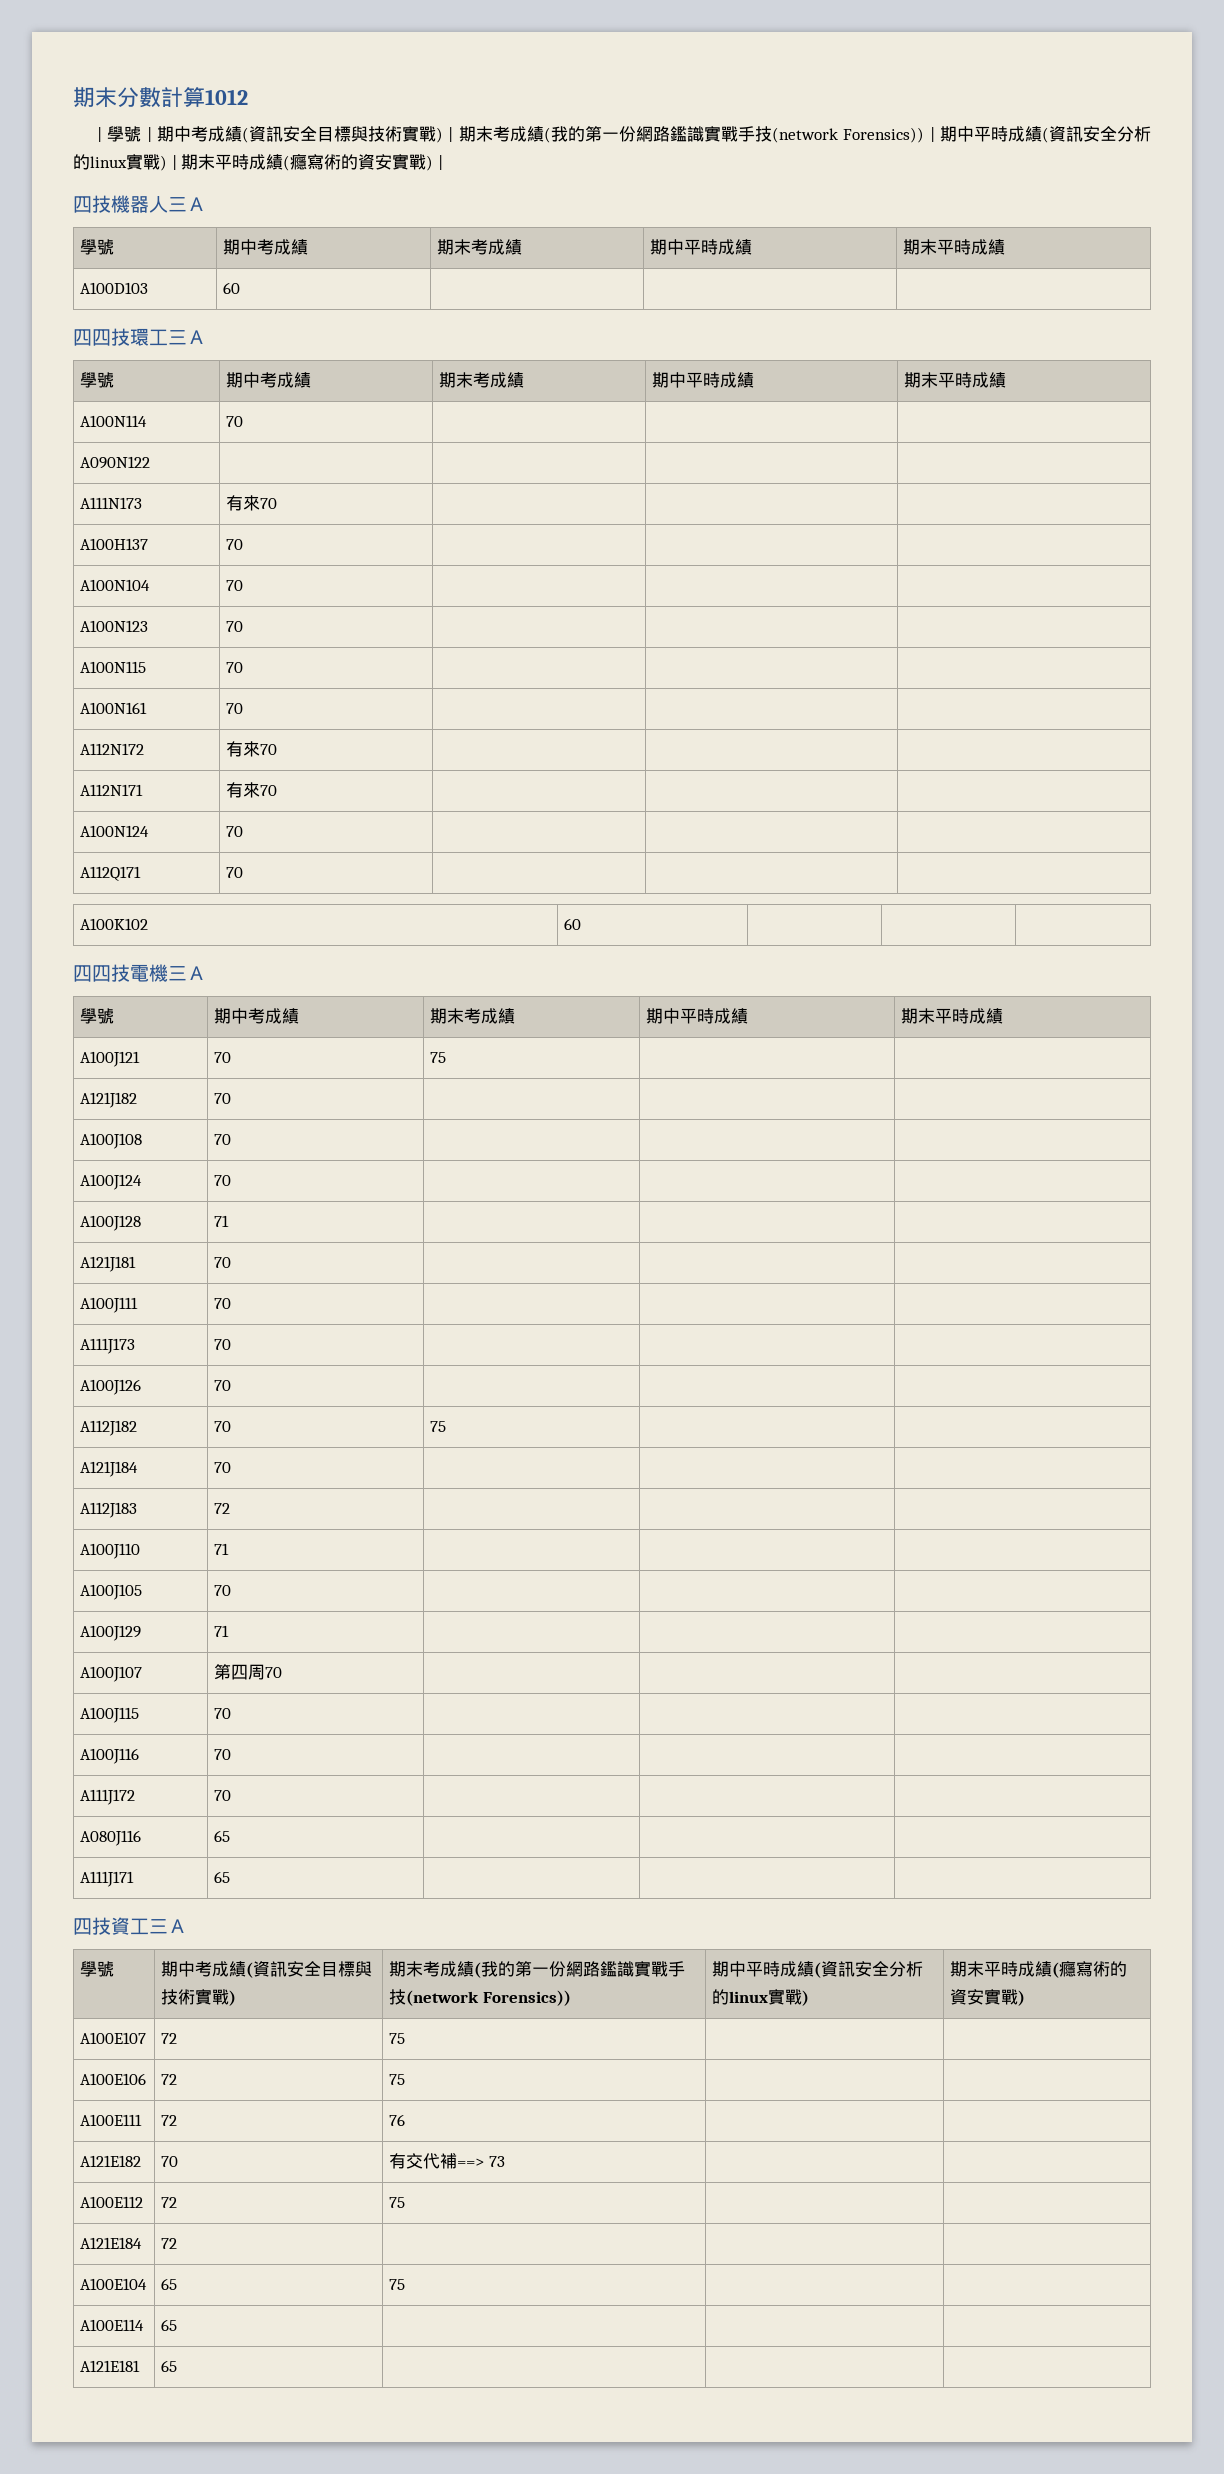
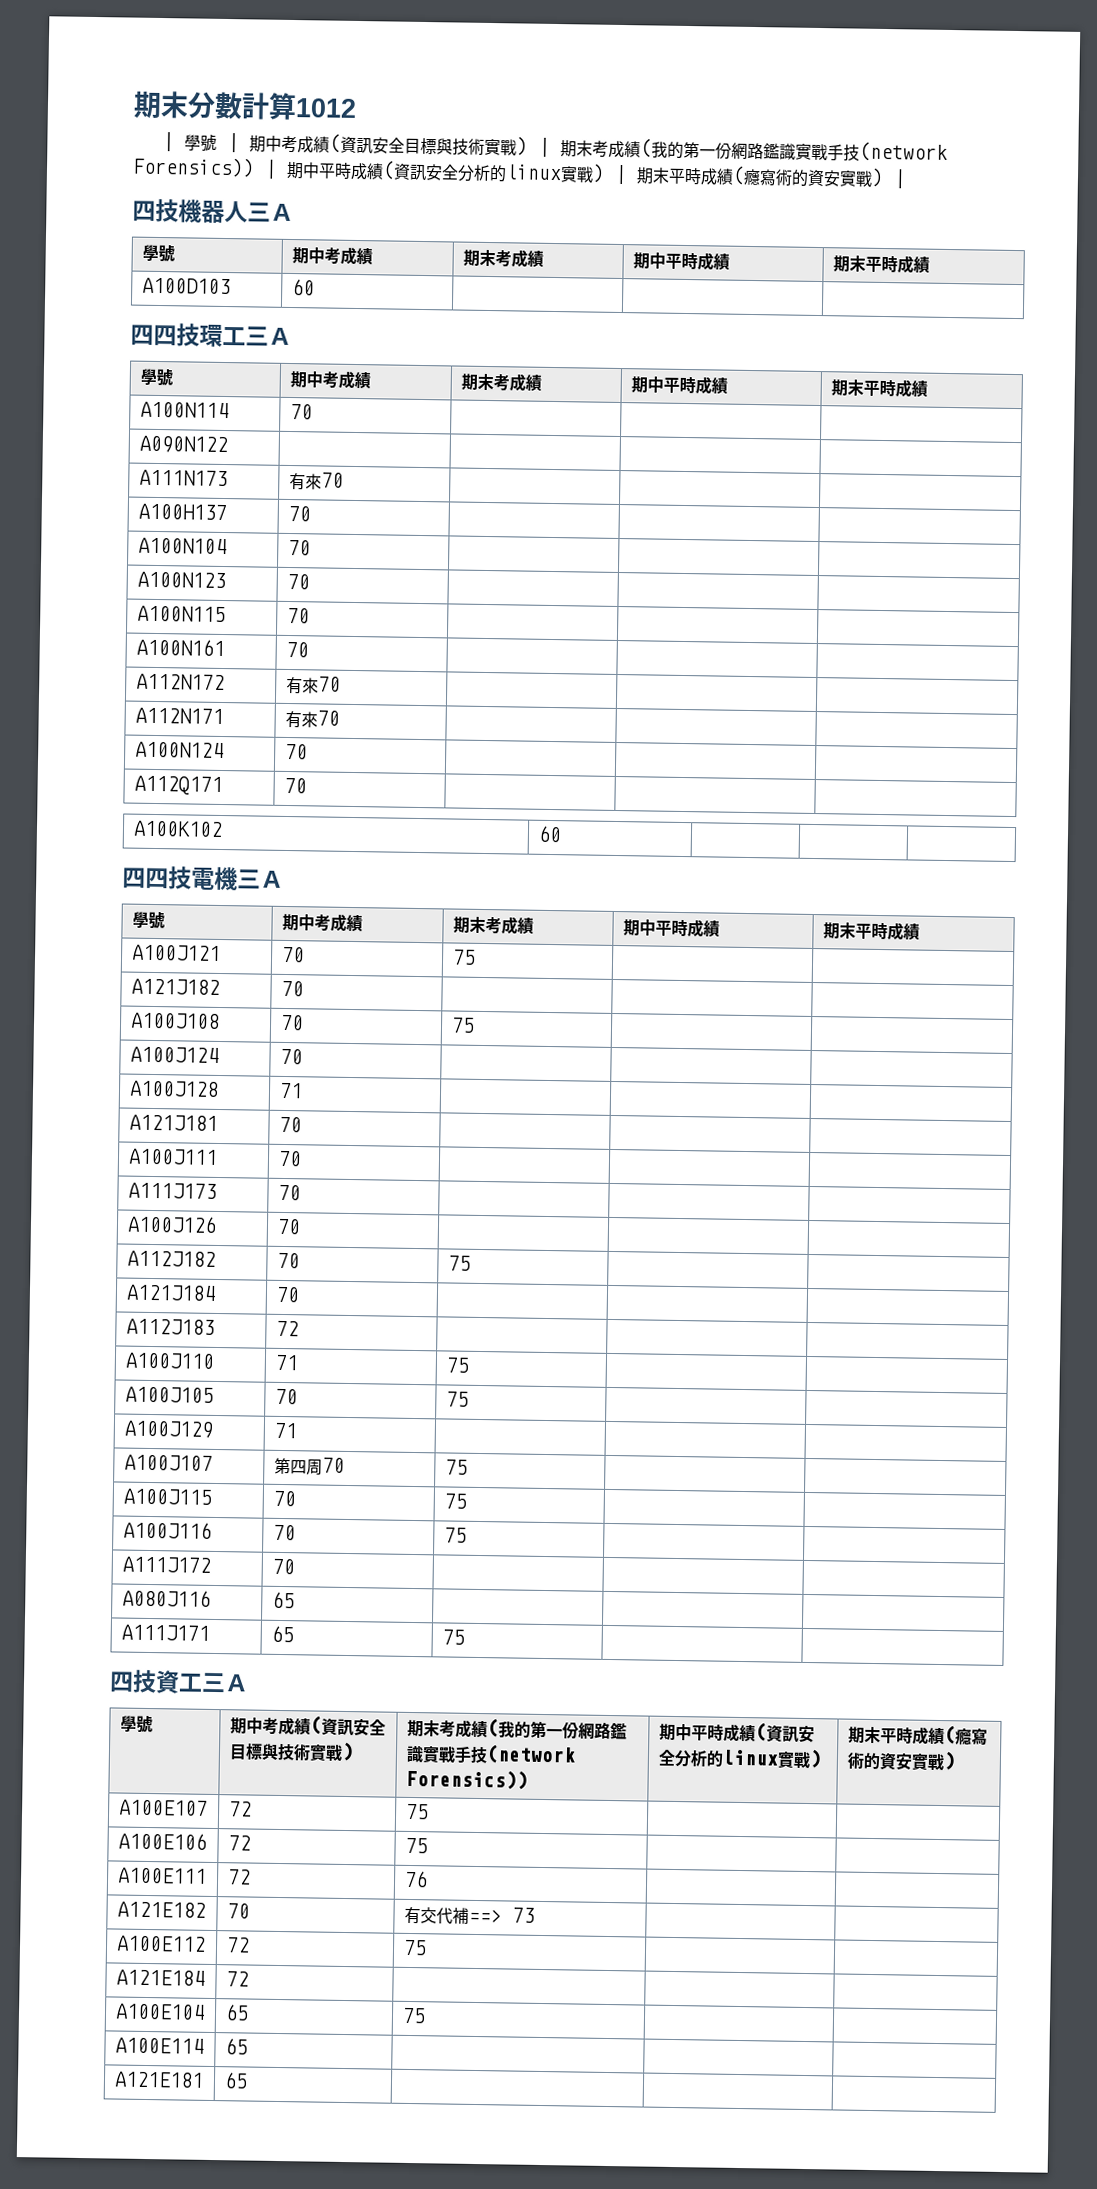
(232, 1139) none -> [450,1017,475,1033] 75
(230, 1549) none -> [445,1357,469,1373] 75
(232, 1590) none -> [445,1391,469,1407] 75
(283, 1672) none -> [444,1459,468,1475] 75
(232, 1713) none -> [443,1493,467,1509] 75
(232, 1754) none -> [443,1527,467,1543] 75
(231, 1877) none -> [441,1629,465,1645] 75

